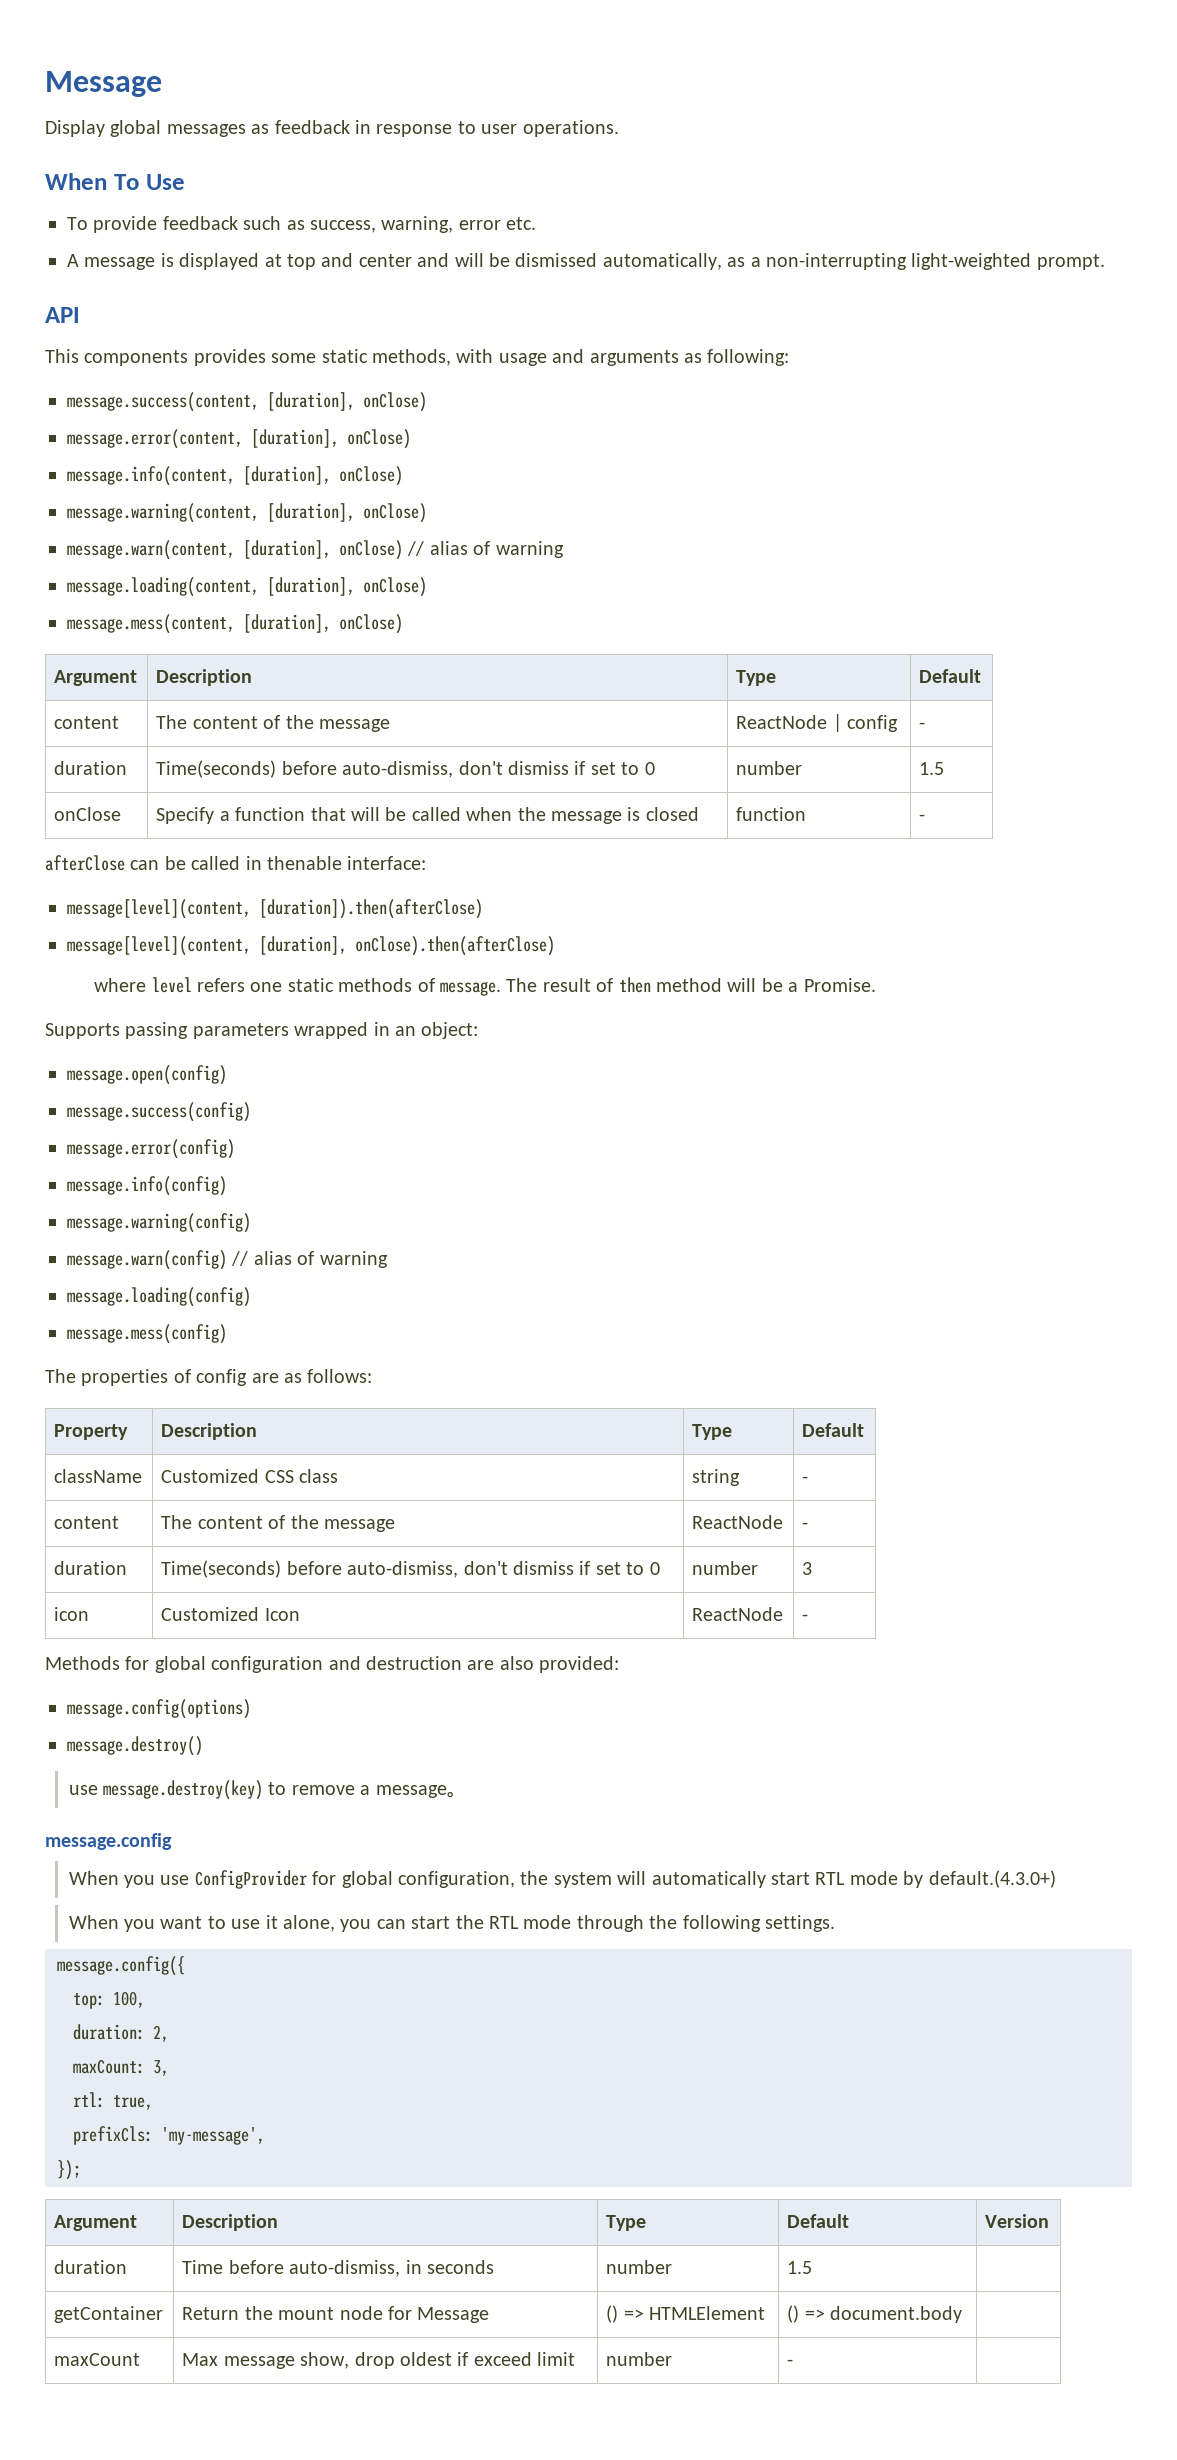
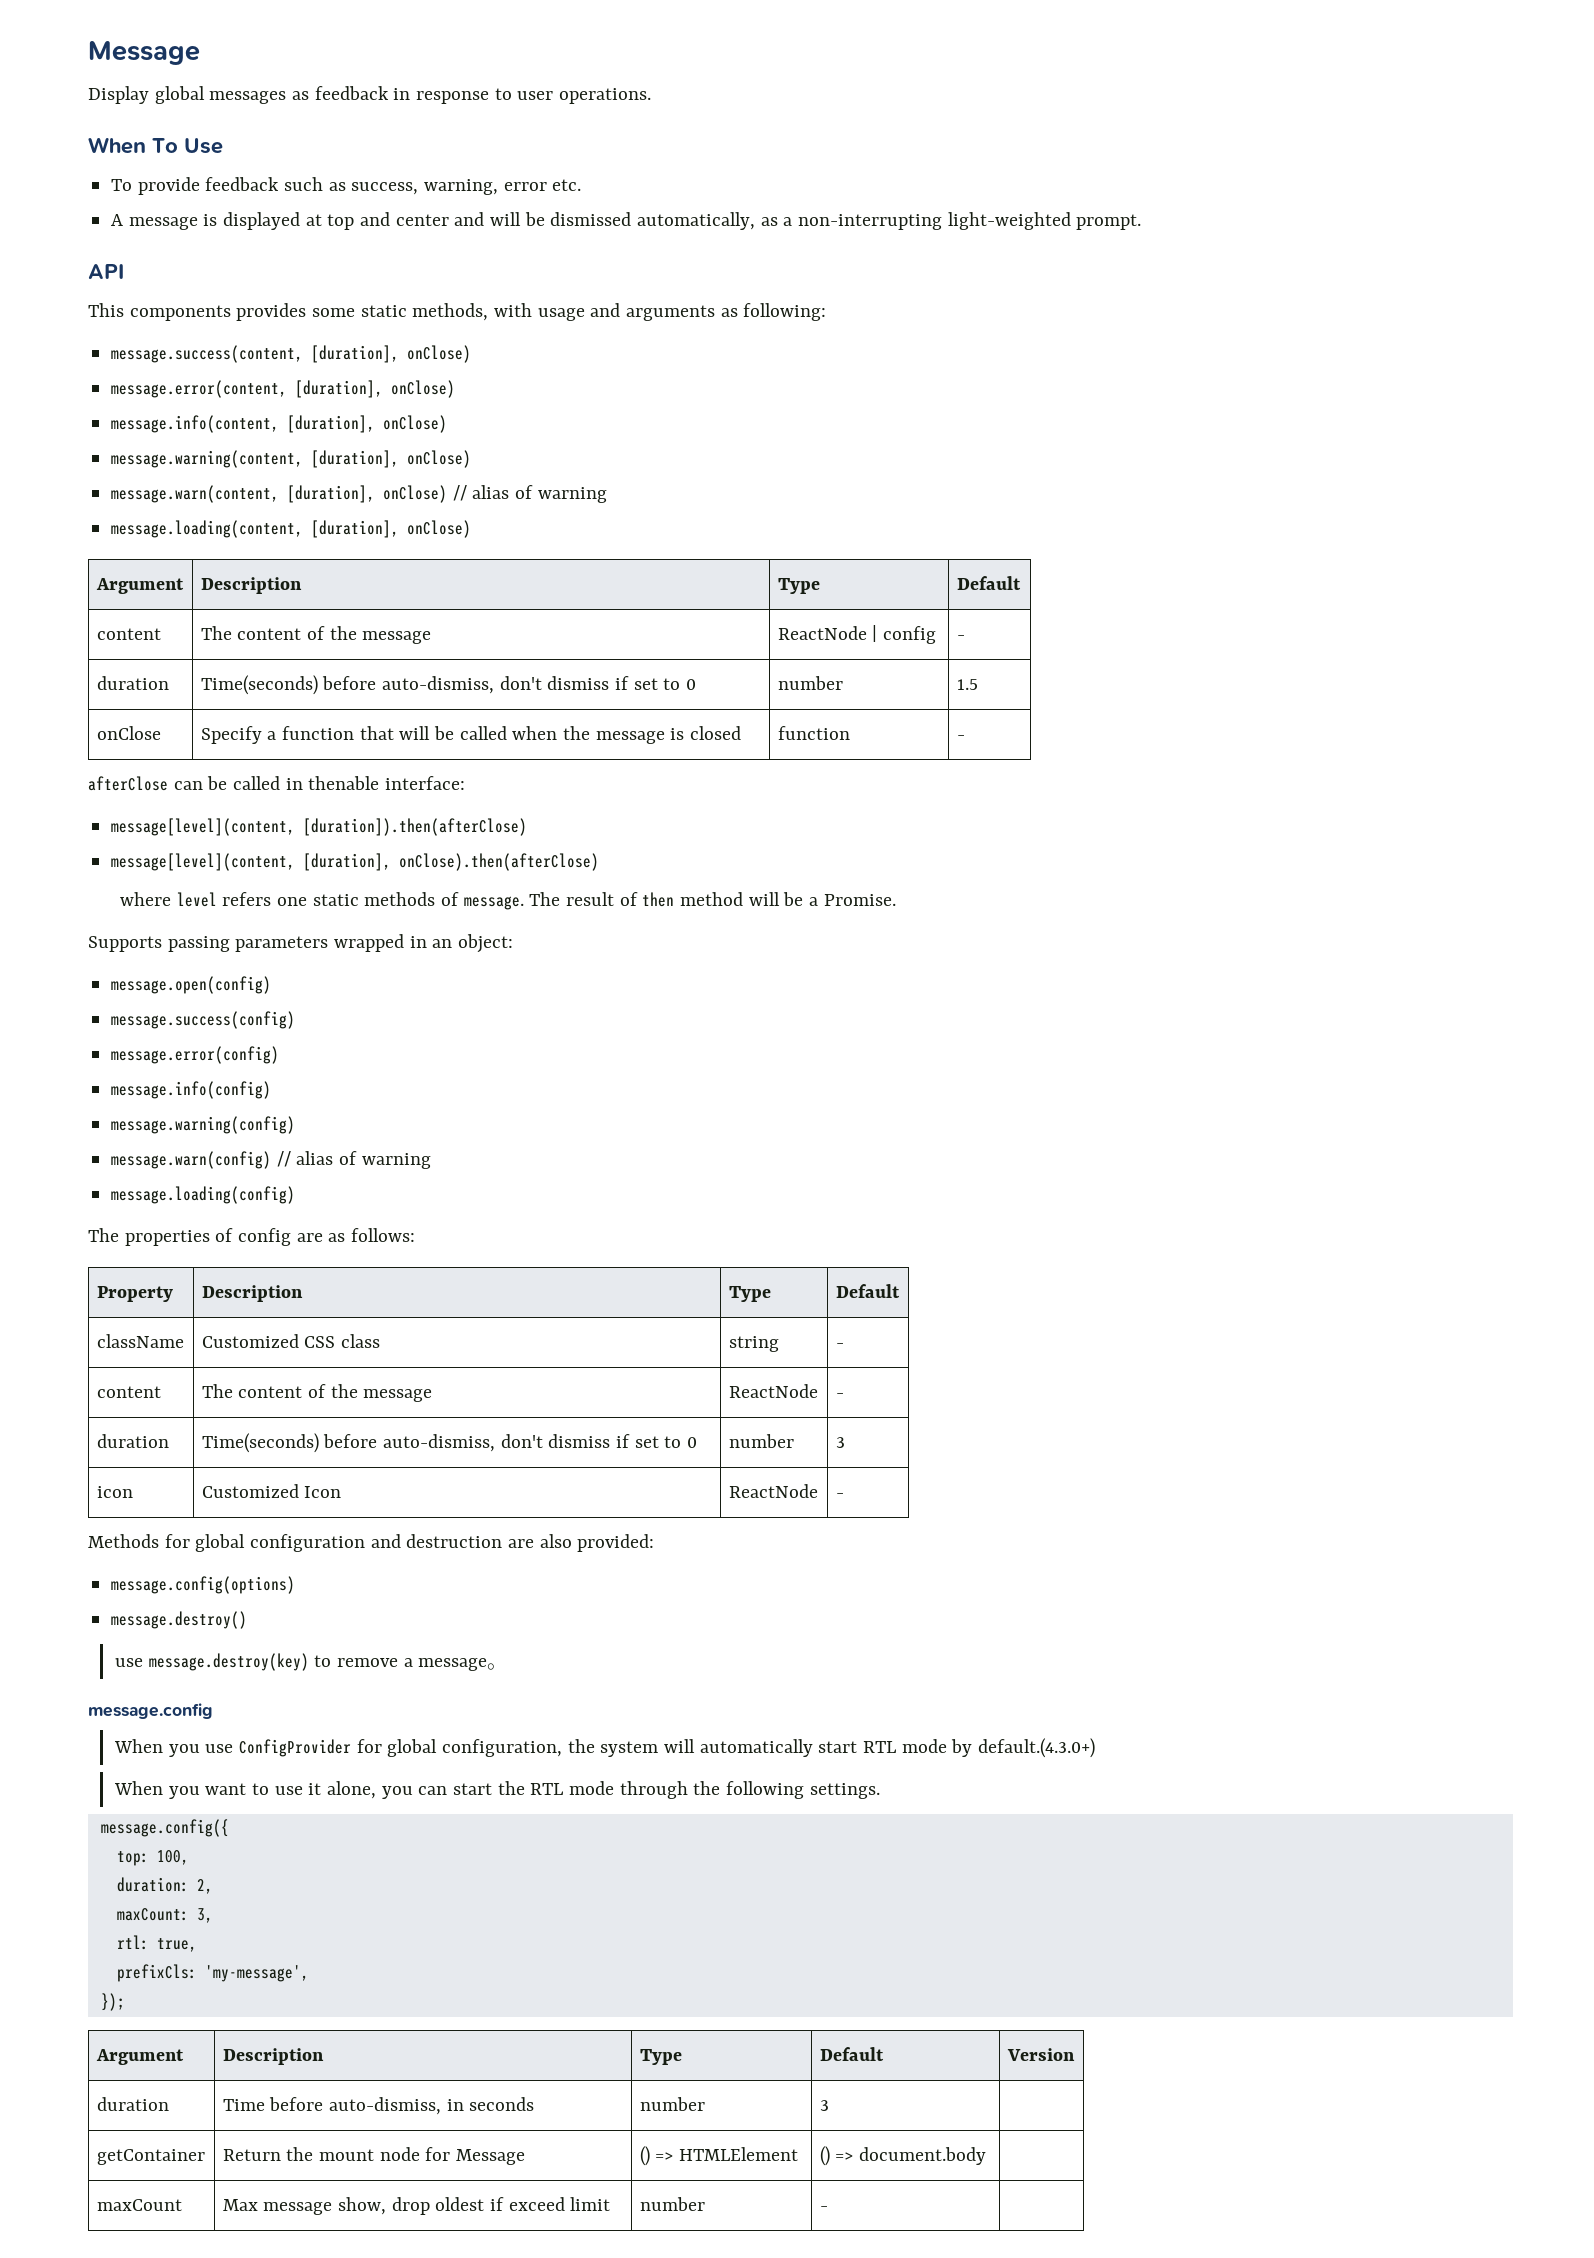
[67,614,403,634] // message.mess(content, [duration], onClose) -> (472, 529) none
[67,1324,227,1344] // message.mess(config) -> (296, 1195) none
[787,2261,813,2274] 1.5 -> [819,2100,829,2111] 3

